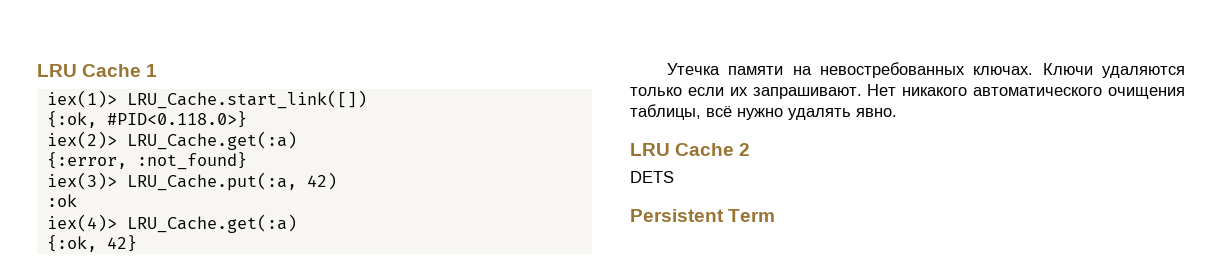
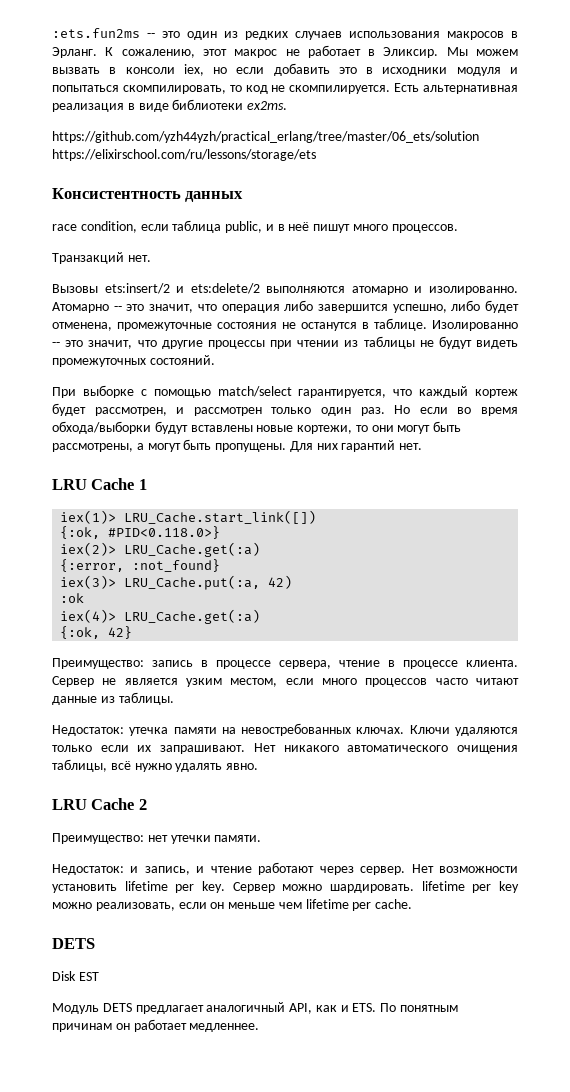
(37, 70) none -> [52,28,518,40] [52,45,519,58] [52,63,518,76] [52,83,518,94] [52,99,288,112] [52,131,479,143] [52,149,316,161] [52,188,244,202] [52,220,458,233] [52,252,151,264] [52,283,518,295] [52,300,519,313] [52,318,518,331] [52,336,518,349] [52,355,215,367] [52,385,518,398] [52,403,519,416] [52,421,462,434] [52,439,423,452] :ets.fun2ms -- это один из редких случаев использования макросов в Эрланг. К сожалению, этот макрос не работает в Эликсир. Мы можем вызвать в консоли iex, но если добавить это в исходники модуля и попытаться скомпилировать, то код не скомпилируется. Есть альтернативная реализация в виде библиотеки ex2ms. // https://github.com/yzh44yzh/practical_erlang/tree/master/06_ets/solution https://elixirschool.com/ru/lessons/storage/ets // Консистентность данных // race condition, если таблица public, и в неё пишут много процессов. // Транзакций нет. // Вызовы ets:insert/2 и ets:delete/2 выполняются атомарно и изолированно. Атомарно -- это значит, что операция либо завершится успешно, либо будет отменена, промежуточные состояния не останутся в таблице. Изолированно -- это значит, что другие процессы при чтении из таблицы не будут видеть промежуточных состояний. // При выборке с помощью match/select гарантируется, что каждый кортеж будет рассмотрен, и рассмотрен только один раз. Но если во время обхода/выборки будут вставлены новые кортежи, то они могут быть рассмотрены, а могут быть пропущены. Для них гарантий нет. //
[667,63,721,75] Утечка -> [52,658,518,669] [52,676,519,687] [52,692,174,705] [52,725,169,736] Преимущество: запись в процессе сервера, чтение в процессе клиента. Сервер не является узким местом, если много процессов часто читают данные из таблицы. // Недостаток: утечка
[630,171,674,183] [630,209,776,222] DETS // Persistent Term -> [52,833,262,844] [52,862,519,875] [52,881,519,893] [52,899,413,911] [52,938,95,949] [52,971,99,981] [52,1002,459,1014] [52,1019,260,1032] Преимущество: нет утечки памяти. // Недостаток: и запись, и чтение работают через сервер. Нет возможности установить lifetime per key. Сервер можно шардировать. lifetime per key можно реализовать, если он меньше чем lifetime per cache. // DETS // Disk EST // Модуль DETS предлагает аналогичный API, как и ETS. По понятным причинам он работает медленнее.

